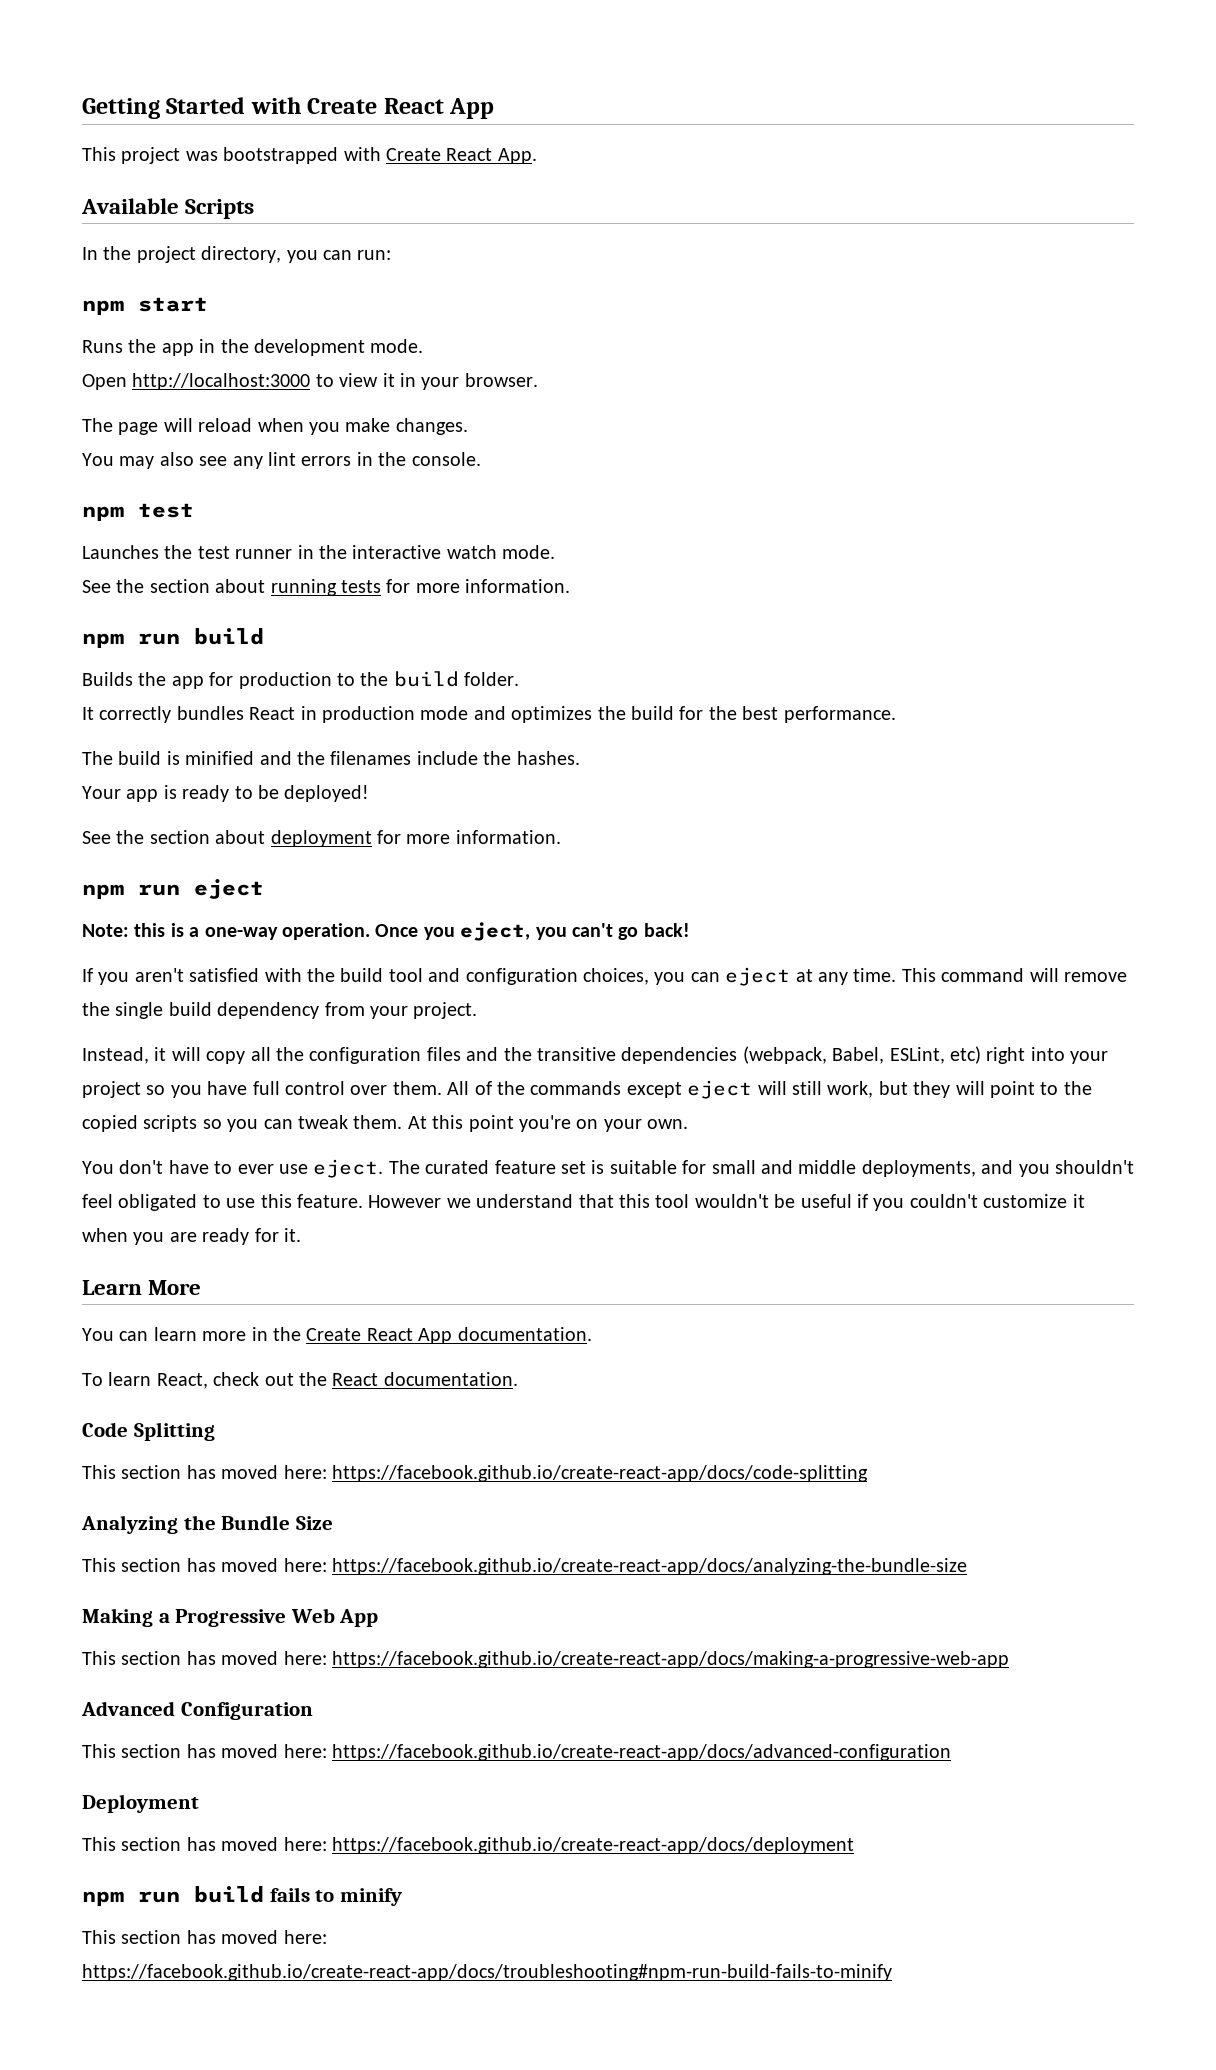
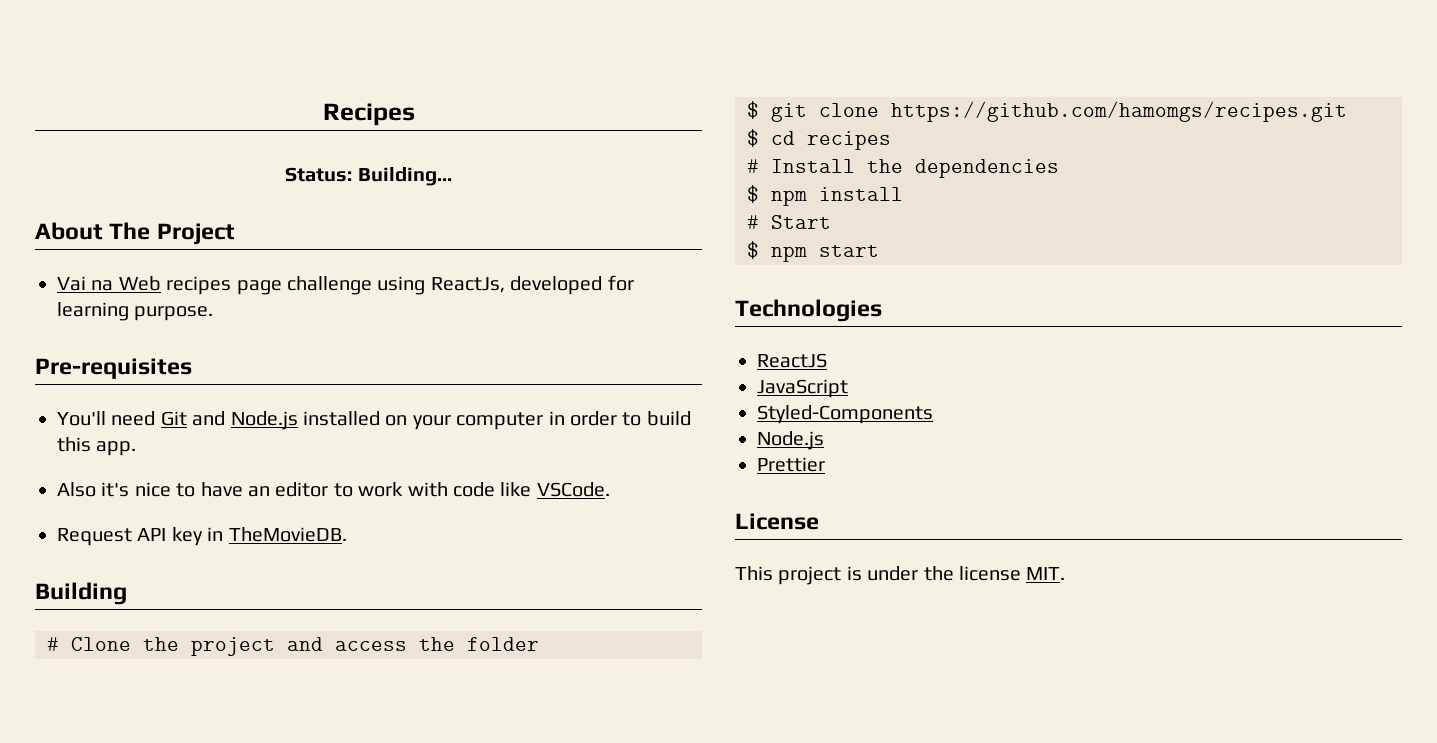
[82,97,495,119] [82,147,537,164] [81,198,255,219] [82,246,392,263] [82,297,208,315] [82,339,424,356] [82,373,538,390] [82,418,468,435] [82,452,481,469] [82,503,194,521] [82,545,556,559] [82,579,571,596] [82,628,264,648] [82,671,520,689] [82,706,896,723] [82,751,580,765] [82,785,370,802] [82,830,561,847] [82,879,264,899] [82,922,690,941] [82,967,1127,986] [82,1002,478,1019] [82,1046,1109,1064] [82,1080,1092,1099] [82,1115,689,1132] [82,1159,1134,1178] [82,1194,1085,1211] [82,1228,301,1245] [82,1280,202,1295] [82,1327,592,1344] [82,1372,518,1389] [82,1422,215,1441] [82,1465,868,1482] [81,1515,333,1534] [82,1558,967,1575] [82,1608,379,1627] [82,1651,1009,1668] [81,1701,313,1720] [82,1744,951,1761] [82,1794,199,1813] [82,1837,854,1854] [82,1886,402,1906] [82,1930,327,1944] [82,1964,892,1981] Getting Started with Create React App // This project was bootstrapped with Create React App. // Available Scripts // In the project directory, you can run: // npm start // Runs the app in the development mode. // Open http://localhost:3000 to view it in your browser. // The page will reload when you make changes. // You may also see any lint errors in the console. // npm test // Launches the test runner in the interactive watch mode. // See the section about running tests for more information. // npm run build // Builds the app for production to the build folder. // It correctly bundles React in production mode and optimizes the build for the best performance. // The build is minified and the filenames include the hashes. // Your app is ready to be deployed! // See the section about deployment for more information. // npm run eject // Note: this is a one-way operation. Once you eject, you can't go back! // If you aren't satisfied with the build tool and configuration choices, you can eject at any time. This command will remove the single build dependency from your project. // Instead, it will copy all the configuration files and the transitive dependencies (webpack, Babel, ESLint, etc) right into your project so you have full control over them. All of the commands except eject will still work, but they will point to the copied scripts so you can tweak them. At this point you're on your own. // You don't have to ever use eject. The curated feature set is suitable for small and middle deployments, and you shouldn't feel obligated to use this feature. However we understand that this tool wouldn't be useful if you couldn't customize it when you are ready for it. // Learn More // You can learn more in the Create React App documentation. // To learn React, check out the React documentation. // Code Splitting // This section has moved here: https://facebook.github.io/create-react-app/docs/code-splitting // Analyzing the Bundle Size // This section has moved here: https://facebook.github.io/create-react-app/docs/analyzing-the-bundle-size // Making a Progressive Web App // This section has moved here: https://facebook.github.io/create-react-app/docs/making-a-progressive-web-app // Advanced Configuration // This section has moved here: https://facebook.github.io/create-react-app/docs/advanced-configuration // Deployment // This section has moved here: https://facebook.github.io/create-react-app/docs/deployment // npm run build fails to minify // This section has moved here: https://facebook.github.io/create-react-app/docs/troubleshooting#npm-run-build-fails-to-minify -> [322,103,415,126] [285,167,452,186] [35,222,235,245] [57,275,634,295] [57,302,214,321] [35,358,192,379] [57,411,691,430] [57,437,137,456] [57,482,610,497] [57,527,347,546] [35,582,127,605] [47,637,539,656] [747,101,1347,122] [747,129,891,150] [747,159,1059,178] [747,185,903,206] [747,215,831,229] [747,241,879,262] [735,299,882,322] [757,353,827,368] [757,379,848,398] [757,405,933,424] [757,431,824,450] [757,457,825,472] [735,513,819,530] [735,566,1066,585] Recipes // Status: Building... // About The Project // Vai na Web recipes page challenge using ReactJs, developed for learning purpose. // Pre-requisites // You'll need Git and Node.js installed on your computer in order to build this app. // Also it's nice to have an editor to work with code like VSCode. // Request API key in TheMovieDB. // Building // # Clone the project and access the folder // $ git clone https://github.com/hamomgs/recipes.git // $ cd recipes // # Install the dependencies // $ npm install // # Start // $ npm start // Technologies // ReactJS // JavaScript // Styled-Components // Node.js // Prettier // License // This project is under the license MIT.

